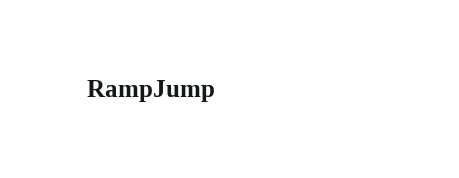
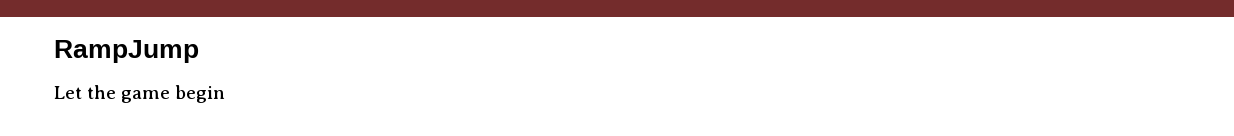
(215, 91) none -> [54,85,226,103] // Let the game begin

